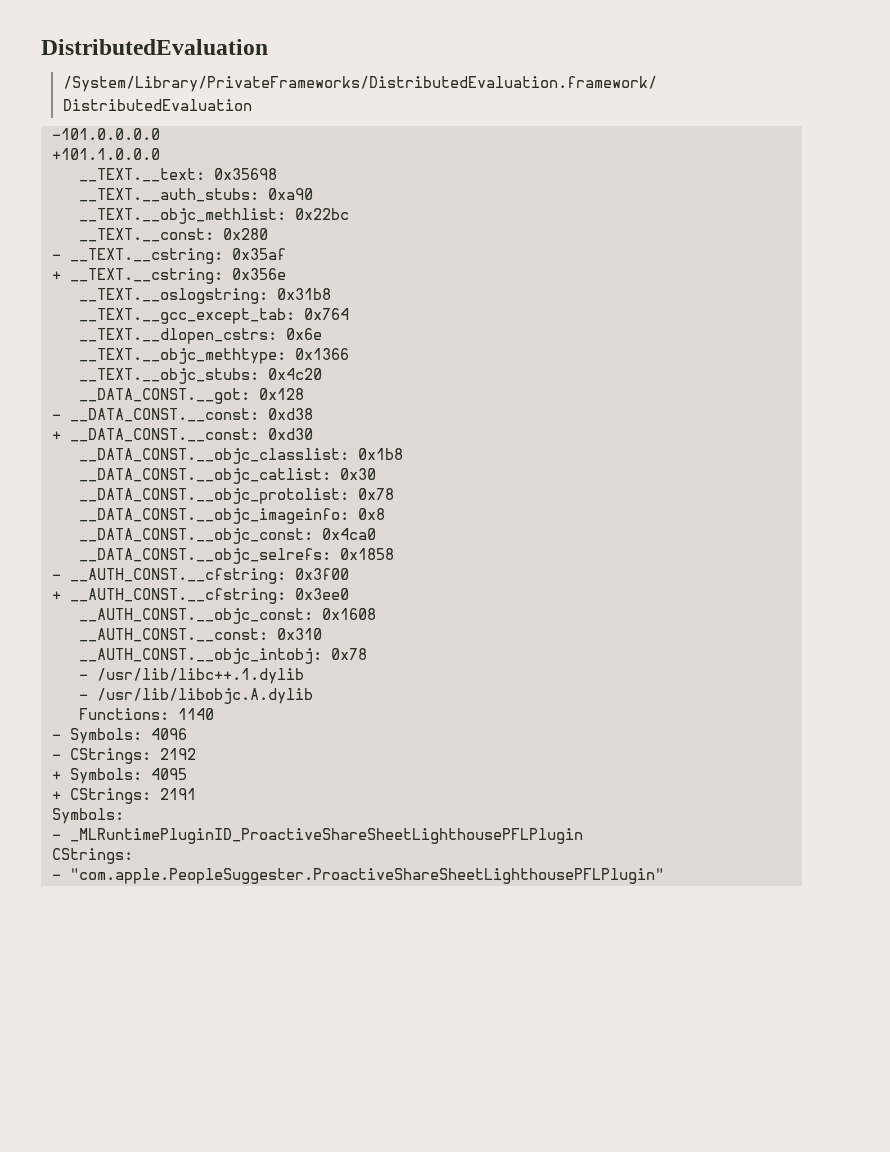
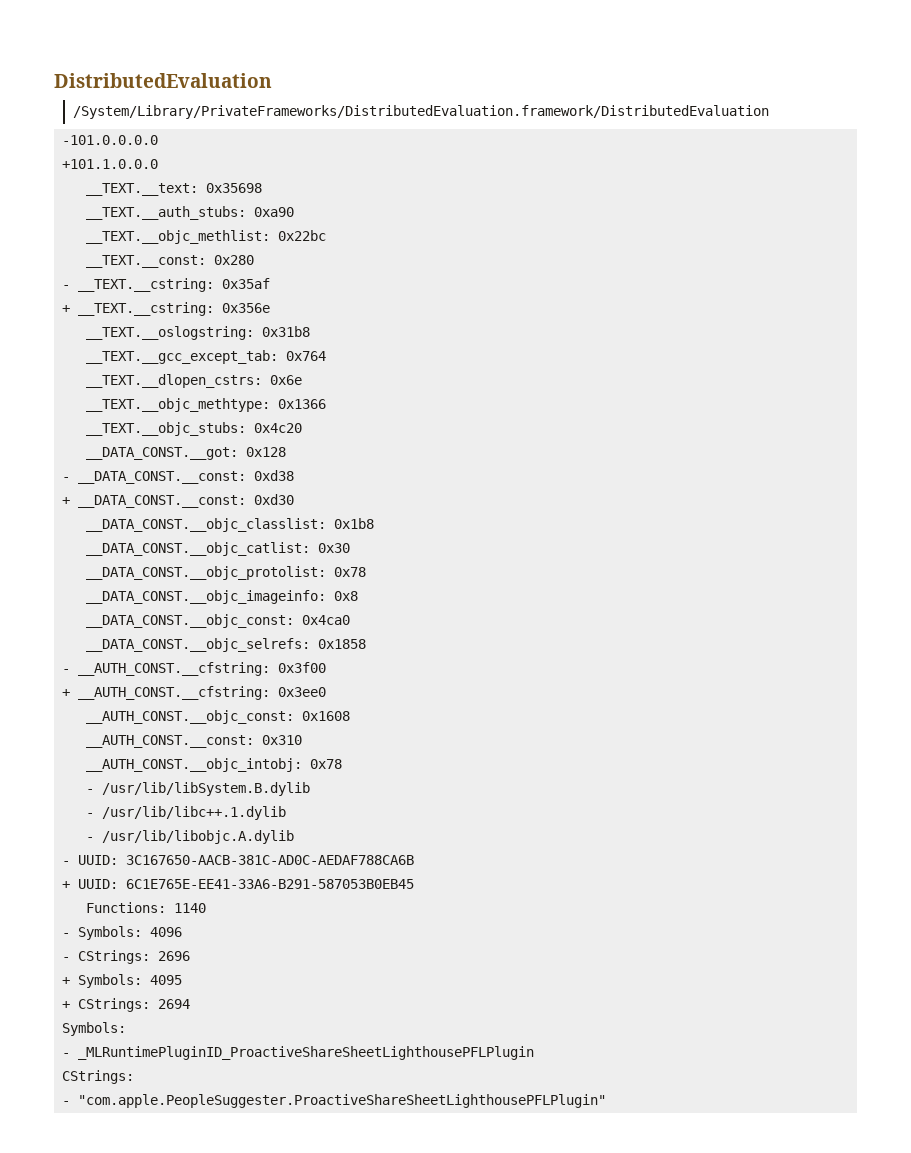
(367, 654) none -> [86,782,311,796] // - /usr/lib/libSystem.B.dylib
(313, 696) none -> [62,855,415,865] [62,879,415,889] // - UUID: 3C167650-AACB-381C-AD0C-AEDAF788CA6B // + UUID: 6C1E765E-EE41-33A6-B291-587053B0EB45
[159,748,196,760] 2192 -> [158,951,191,961] 2696
[159,788,196,800] 2191 -> [158,999,191,1009] 2694

